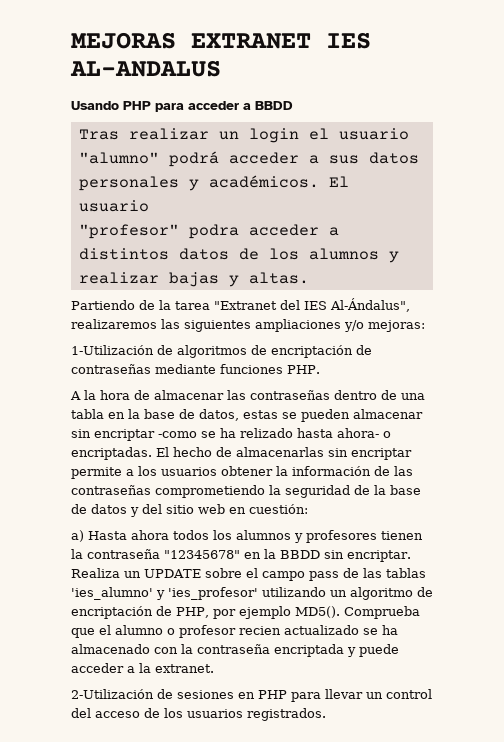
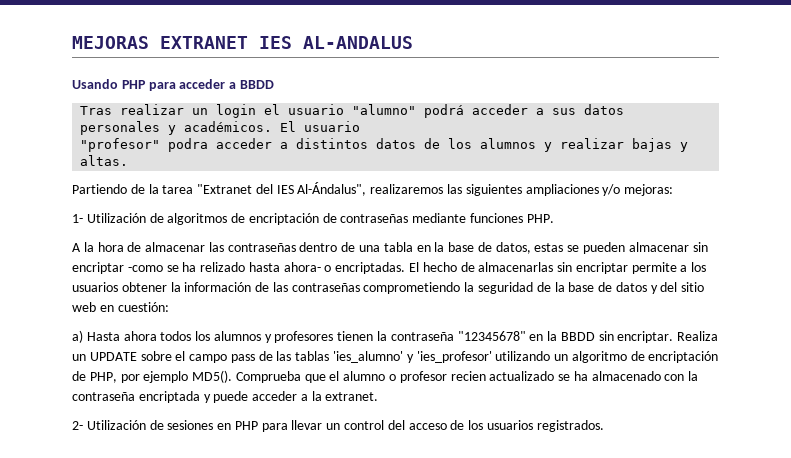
[71,345,154,355] 1-Utilización -> [72,213,146,223] 1- Utilización
[71,689,154,699] 2-Utilización -> [72,420,146,430] 2- Utilización

